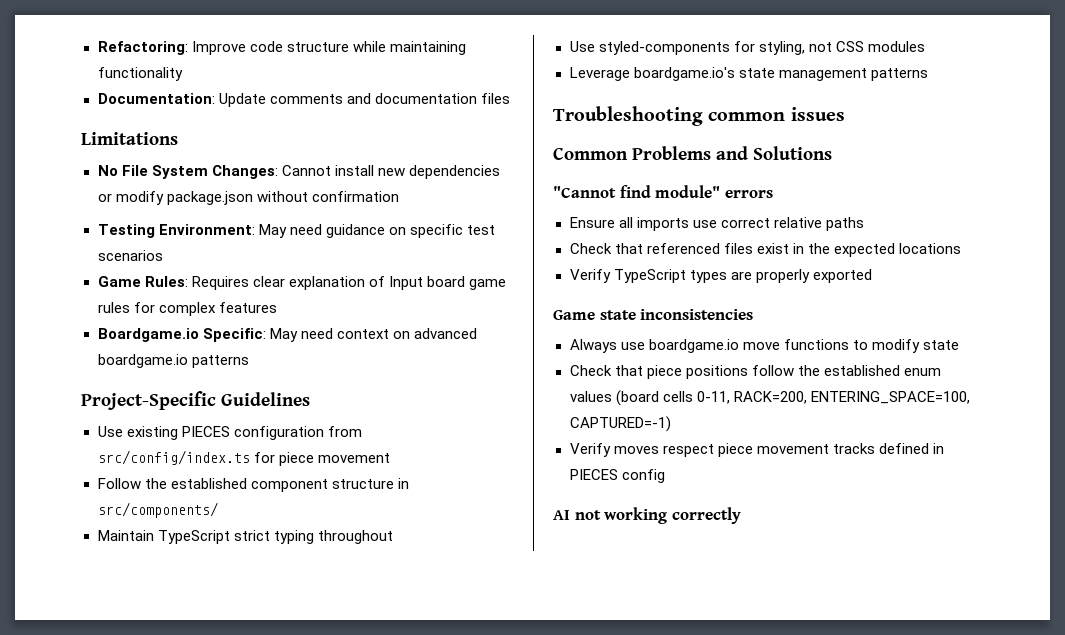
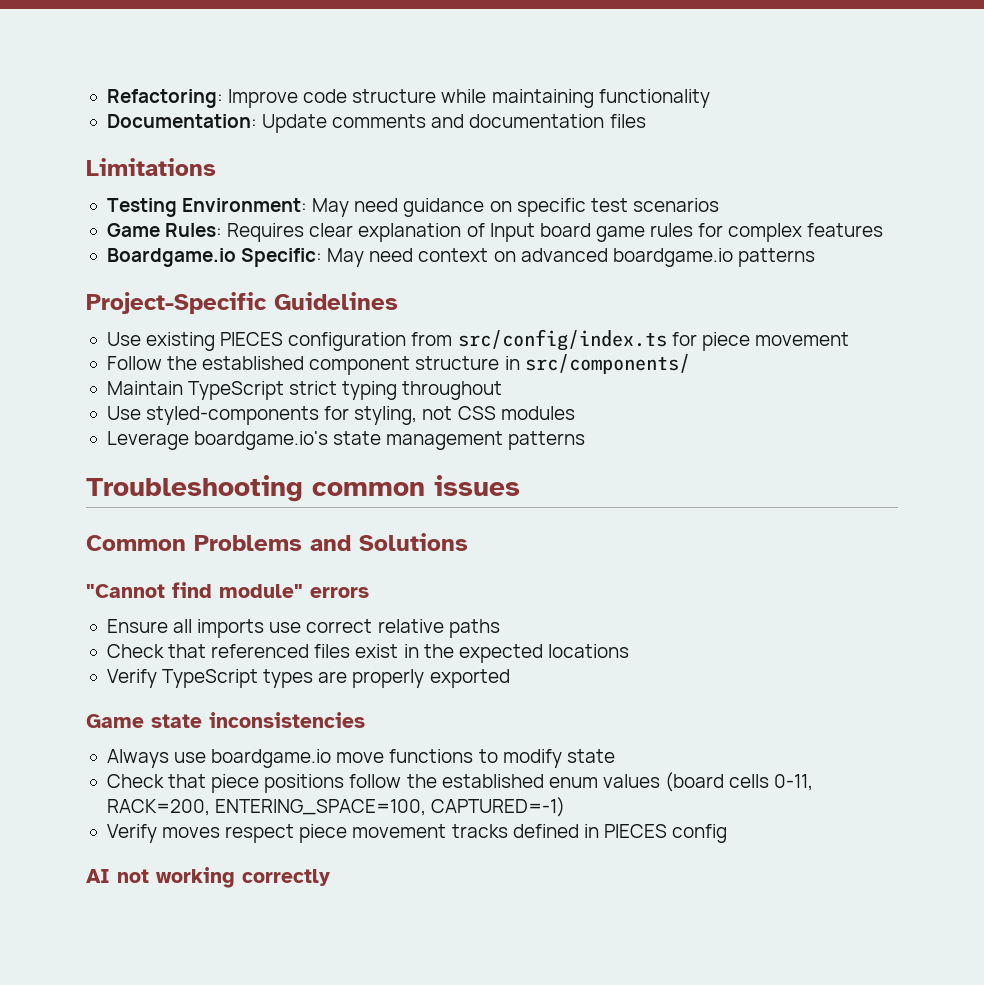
[97,165,500,179] [97,191,399,205] // No File System Changes: Cannot install new dependencies or modify package.json without confirmation -> (216, 167) none

